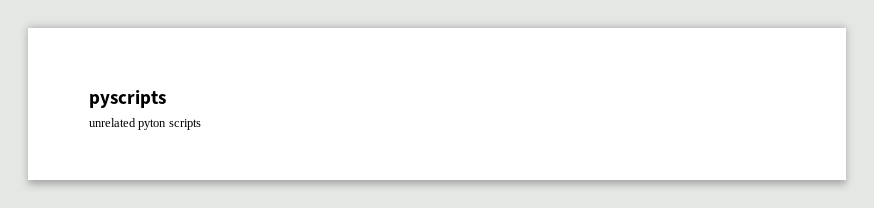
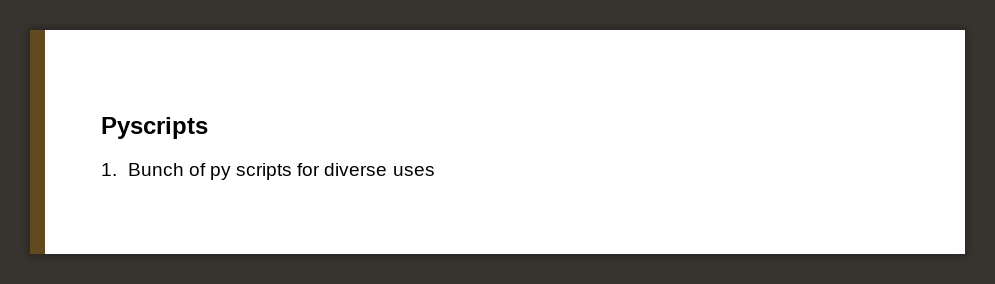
[89,90,166,108] [89,118,201,130] pyscripts // unrelated pyton scripts -> [101,117,208,139] [101,163,435,180] Pyscripts // 1. Bunch of py scripts for diverse uses

